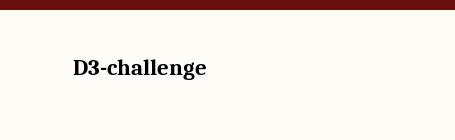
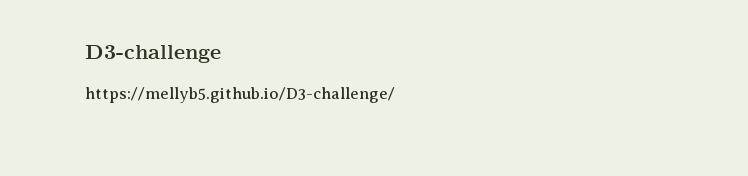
(207, 69) none -> [85,87,395,103] // https://mellyb5.github.io/D3-challenge/

